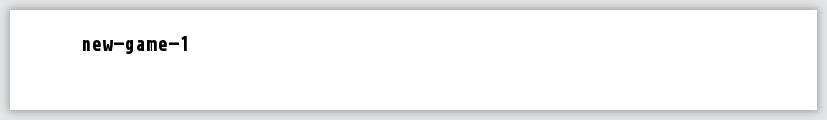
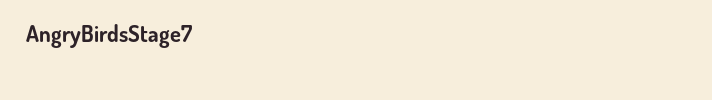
[80,36,190,54] new-game-1 -> [26,24,192,48] AngryBirdsStage7

